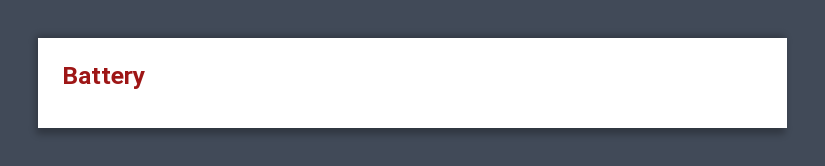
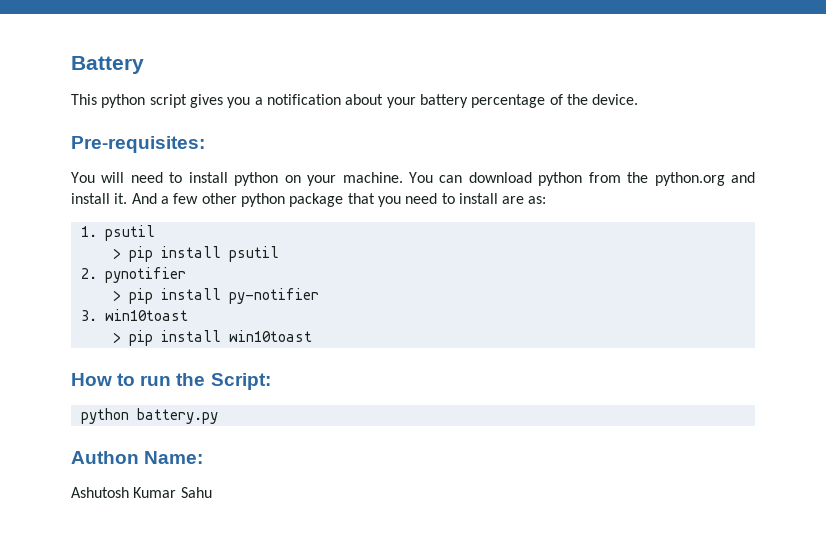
(145, 78) none -> [71,94,639,108] [71,136,205,153] [71,172,755,186] [71,193,547,207] [80,225,155,241] [112,246,279,262] [80,267,186,283] [112,288,319,304] [80,309,188,321] [112,330,312,346] [71,373,271,390] [80,408,218,424] [71,451,204,464] [71,487,212,498] // This python script gives you a notification about your battery percentage of the device. // Pre-requisites: // You will need to install python on your machine. You can download python from the python.org and install it. And a few other python package that you need to install are as: // 1. psutil // > pip install psutil // 2. pynotifier // > pip install py-notifier // 3. win10toast // > pip install win10toast // How to run the Script: // python battery.py // Authon Name: // Ashutosh Kumar Sahu

